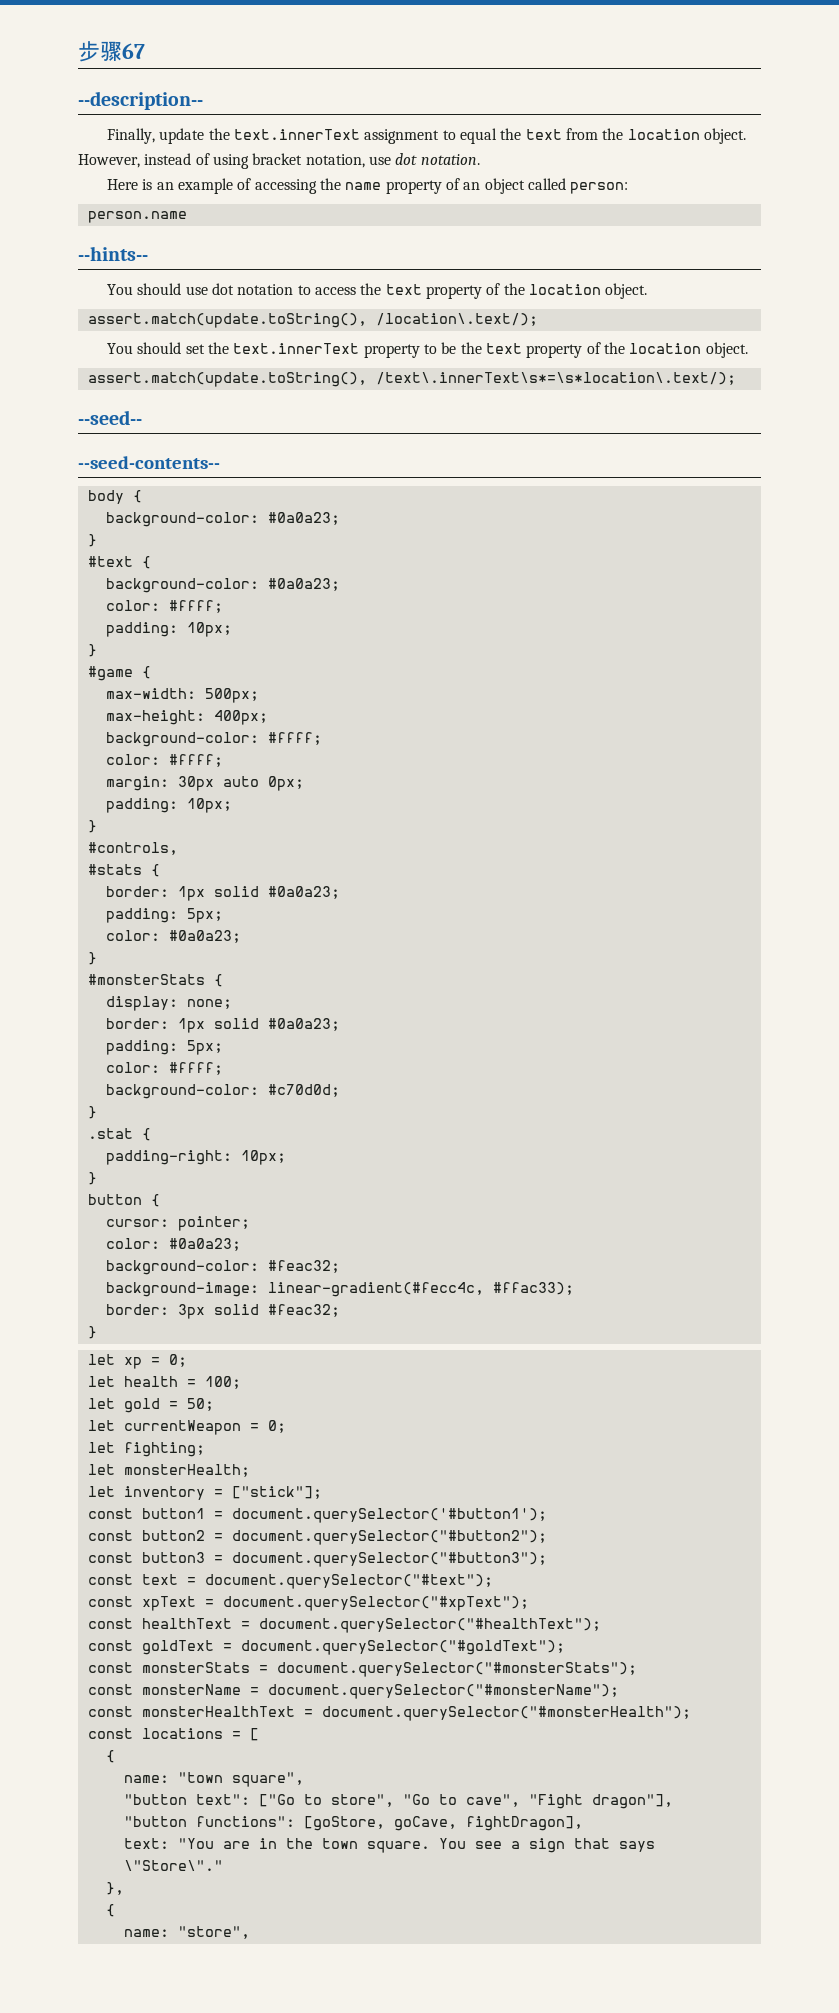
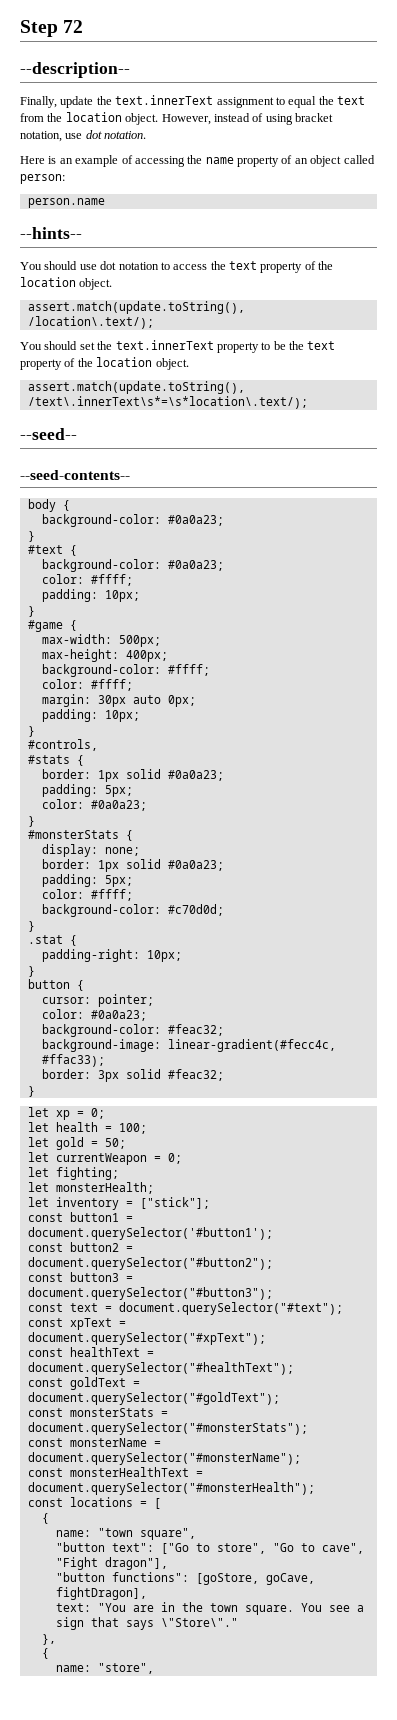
[78,41,145,62] 步骤67 -> [20,20,84,37] Step 72

